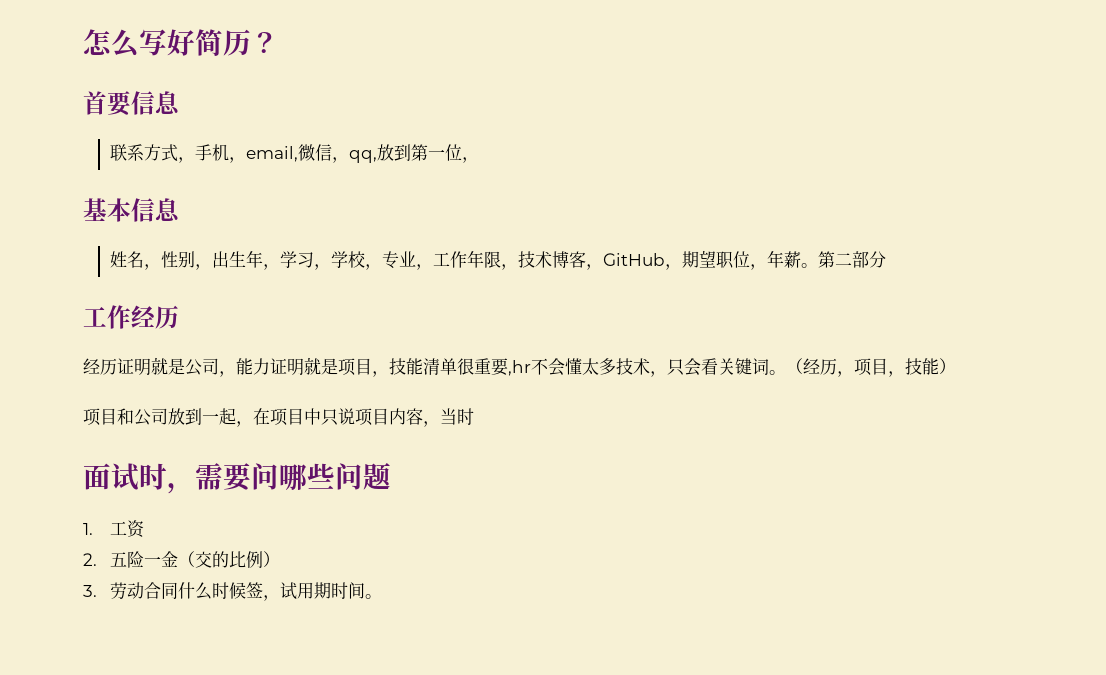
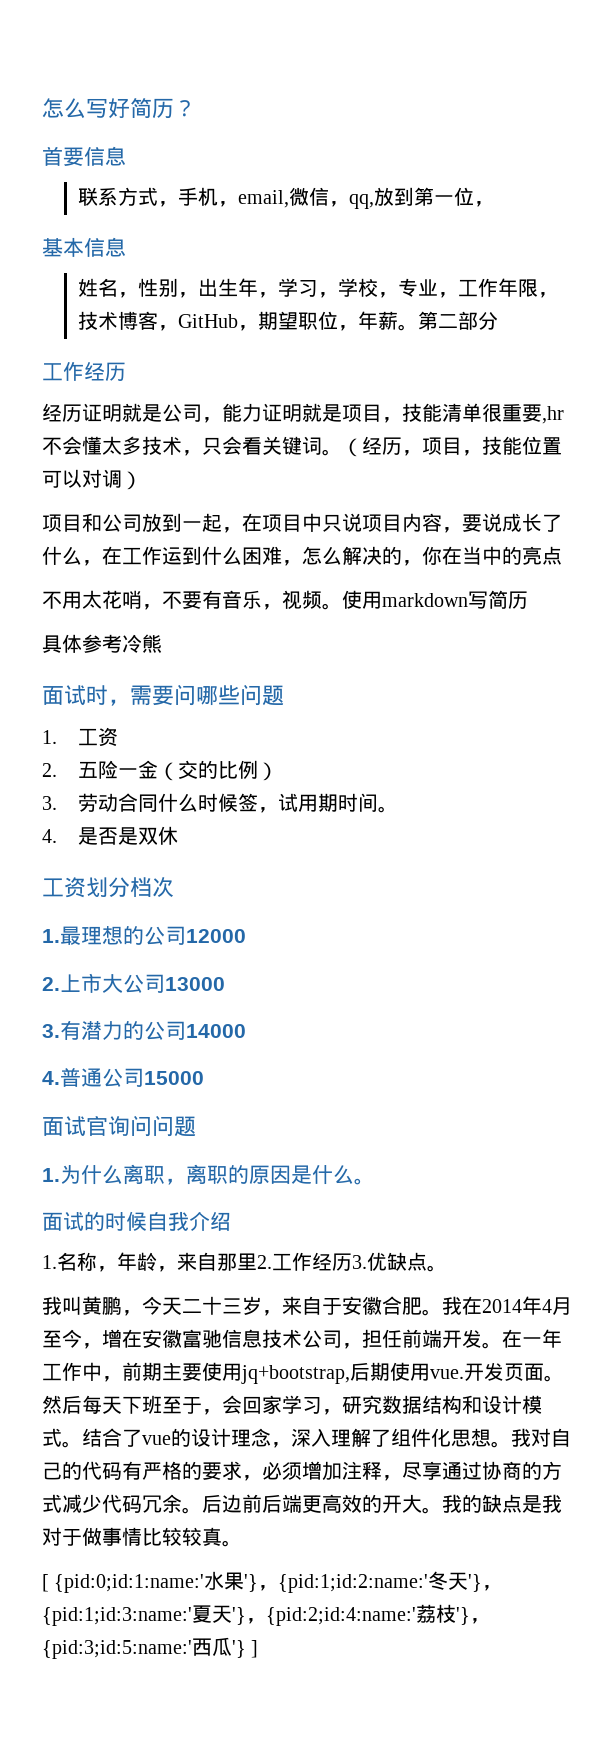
(939, 366) none -> [522,436,562,455] [42,469,122,488] 位置可以对调
[440,408,474,425] 当时 -> [462,513,562,532] [42,546,562,566] [42,590,528,610] [42,634,162,653] 要说成长了什么，在工作运到什么困难，怎么解决的，你在当中的亮点 // 不用太花哨，不要有音乐，视频。使用markdown写简历 // 具体参考冷熊
(382, 596) none -> [42,826,178,845] [42,877,174,898] [42,926,246,945] [42,973,225,993] [42,1020,246,1040] [42,1068,204,1087] [42,1115,196,1137] [42,1164,375,1185] [42,1211,231,1231] [42,1252,447,1272] [42,1296,572,1316] [42,1329,562,1349] [42,1362,564,1384] [42,1395,542,1415] [42,1428,571,1448] [42,1461,562,1481] [42,1494,562,1514] [42,1527,242,1547] [42,1571,503,1593] [42,1604,490,1626] [42,1637,259,1659] // 4.是否是双休 // 工资划分档次 // 1.最理想的公司12000 // 2.上市大公司13000 // 3.有潜力的公司14000 // 4.普通公司15000 // 面试官询问问题 // 1.为什么离职，离职的原因是什么。 // 面试的时候自我介绍 // 1.名称，年龄，来自那里2.工作经历3.优缺点。 // 我叫黄鹏，今天二十三岁，来自于安徽合肥。我在2014年4月至今，增在安徽富驰信息技术公司，担任前端开发。在一年工作中，前期主要使用jq+bootstrap,后期使用vue.开发页面。然后每天下班至于，会回家学习，研究数据结构和设计模式。结合了vue的设计理念，深入理解了组件化思想。我对自己的代码有严格的要求，必须增加注释，尽享通过协商的方式减少代码冗余。后边前后端更高效的开大。我的缺点是我对于做事情比较较真。 // [ {pid:0;id:1:name:'水果'}，{pid:1;id:2:name:'冬天'}，{pid:1;id:3:name:'夏天'}，{pid:2;id:4:name:'荔枝'}，{pid:3;id:5:name:'西瓜'} ]

